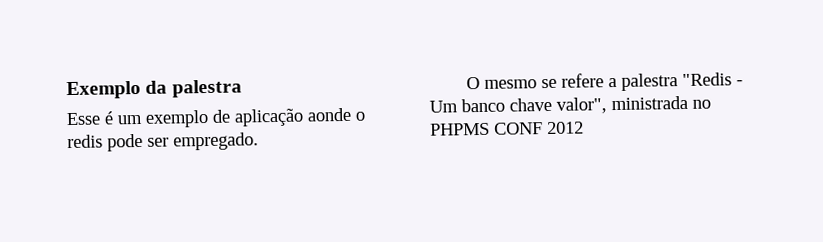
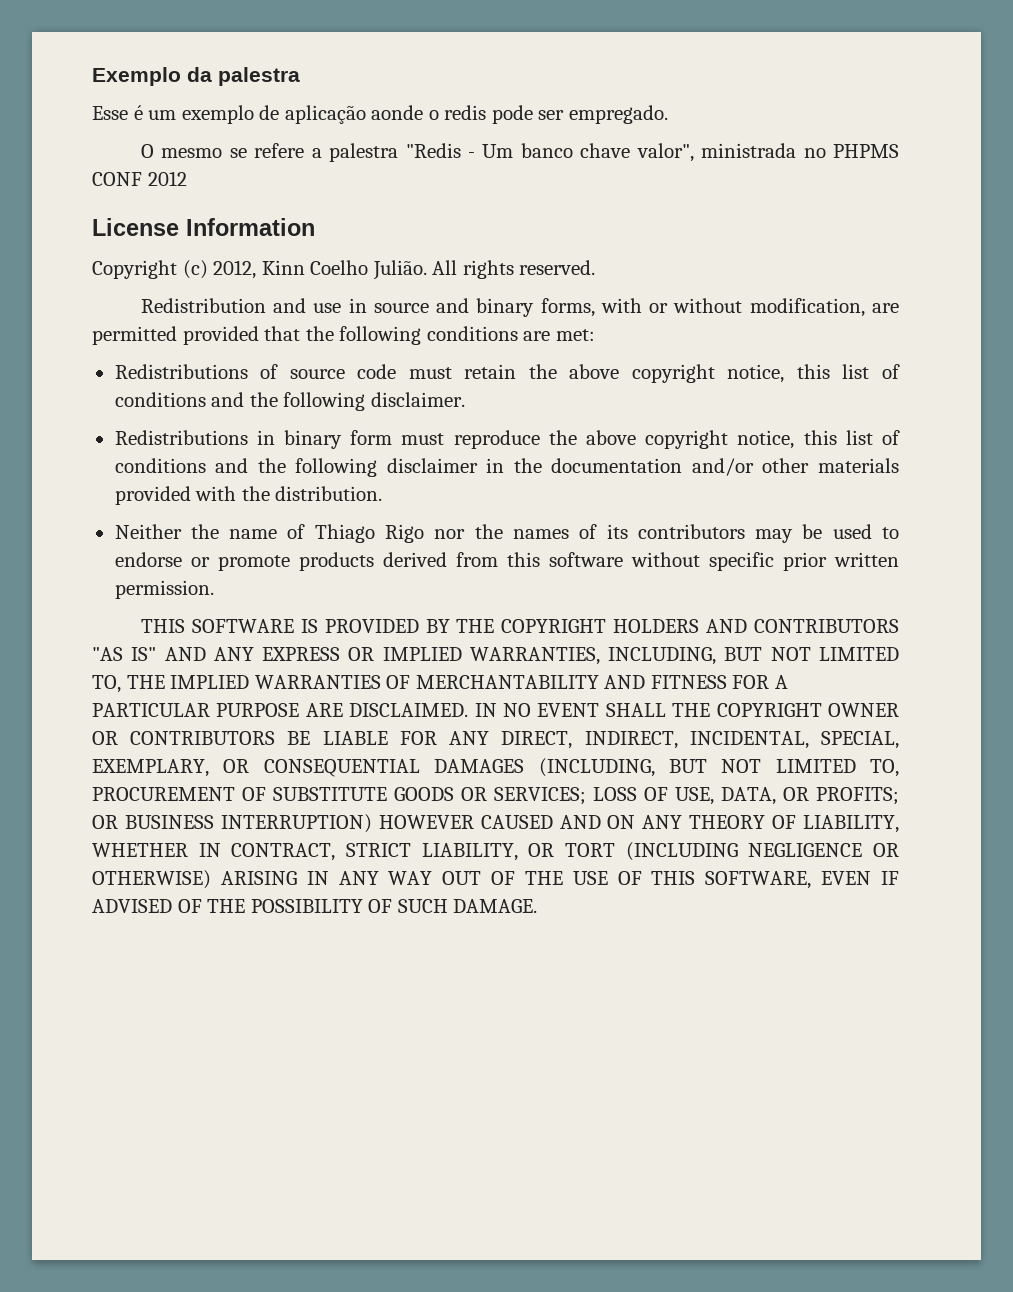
(584, 128) none -> [92,218,315,236] [92,260,596,280] [140,298,900,317] [92,326,595,345] [114,364,901,383] [114,392,465,411] [114,430,900,449] [114,458,899,477] [114,486,383,505] [114,524,899,543] [114,552,899,571] [114,580,214,599] [140,619,900,633] [92,647,899,665] [92,675,788,693] [92,703,899,717] [92,731,899,749] [92,758,899,777] [92,787,899,805] [92,814,899,833] [92,842,899,861] [92,870,899,889] [92,899,538,913] // License Information // Copyright (c) 2012, Kinn Coelho Julião. All rights reserved. // Redistribution and use in source and binary forms, with or without modification, are permitted provided that the following conditions are met: // Redistributions of source code must retain the above copyright notice, this list of conditions and the following disclaimer. // Redistributions in binary form must reproduce the above copyright notice, this list of conditions and the following disclaimer in the documentation and/or other materials provided with the distribution. // Neither the name of Thiago Rigo nor the names of its contributors may be used to endorse or promote products derived from this software without specific prior written permission. // THIS SOFTWARE IS PROVIDED BY THE COPYRIGHT HOLDERS AND CONTRIBUTORS "AS IS" AND ANY EXPRESS OR IMPLIED WARRANTIES, INCLUDING, BUT NOT LIMITED TO, THE IMPLIED WARRANTIES OF MERCHANTABILITY AND FITNESS FOR A PARTICULAR PURPOSE ARE DISCLAIMED. IN NO EVENT SHALL THE COPYRIGHT OWNER OR CONTRIBUTORS BE LIABLE FOR ANY DIRECT, INDIRECT, INCIDENTAL, SPECIAL, EXEMPLARY, OR CONSEQUENTIAL DAMAGES (INCLUDING, BUT NOT LIMITED TO, PROCUREMENT OF SUBSTITUTE GOODS OR SERVICES; LOSS OF USE, DATA, OR PROFITS; OR BUSINESS INTERRUPTION) HOWEVER CAUSED AND ON ANY THEORY OF LIABILITY, WHETHER IN CONTRACT, STRICT LIABILITY, OR TORT (INCLUDING NEGLIGENCE OR OTHERWISE) ARISING IN ANY WAY OUT OF THE USE OF THIS SOFTWARE, EVEN IF ADVISED OF THE POSSIBILITY OF SUCH DAMAGE.

